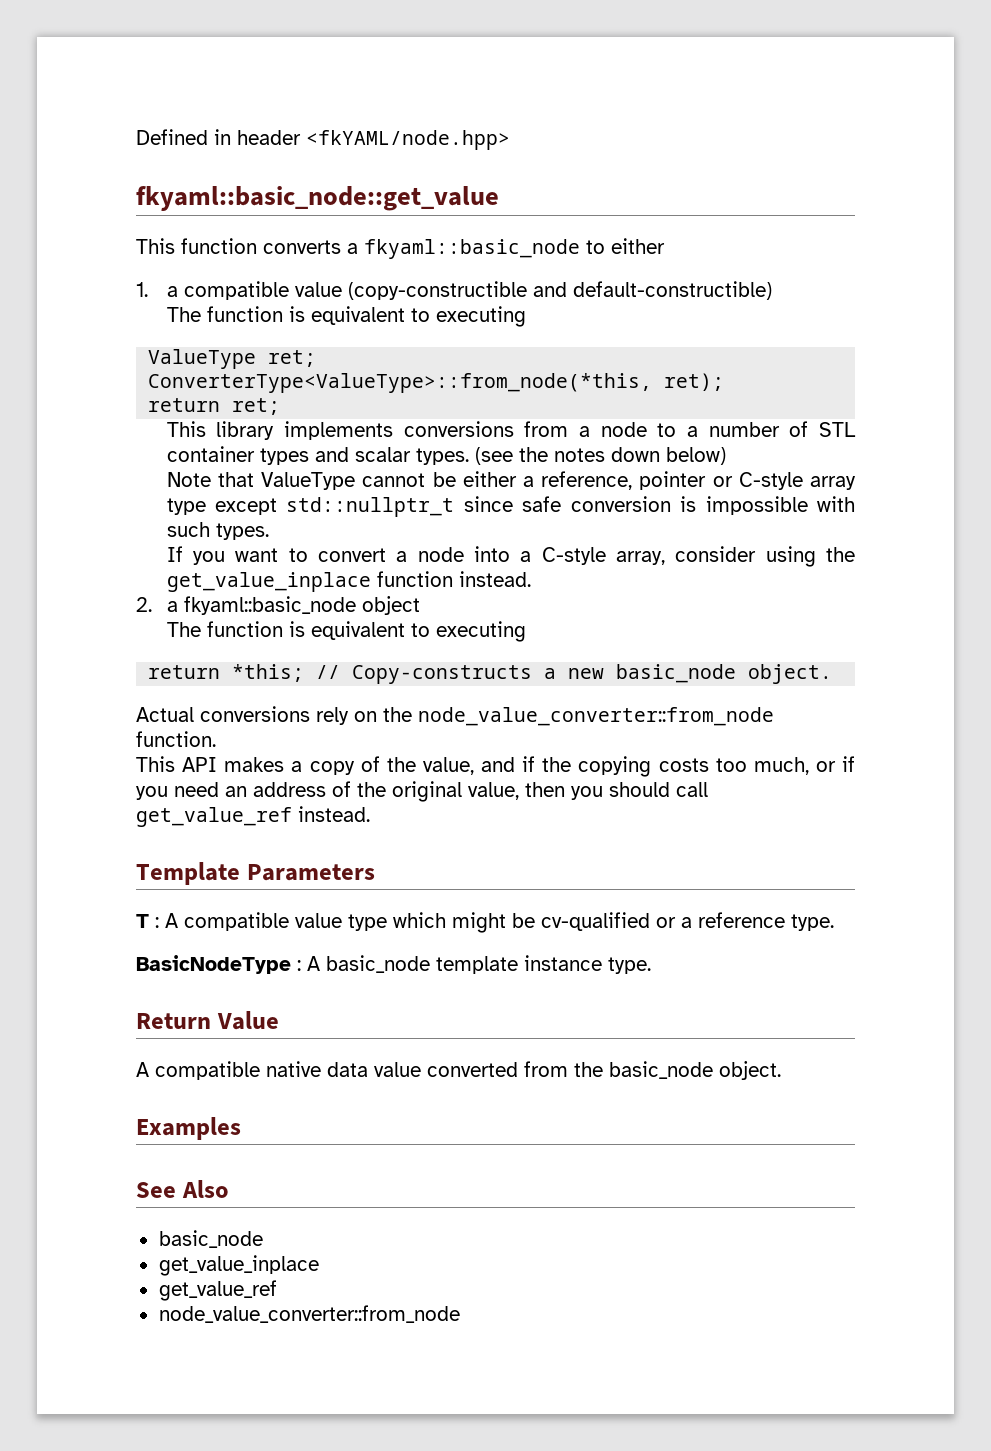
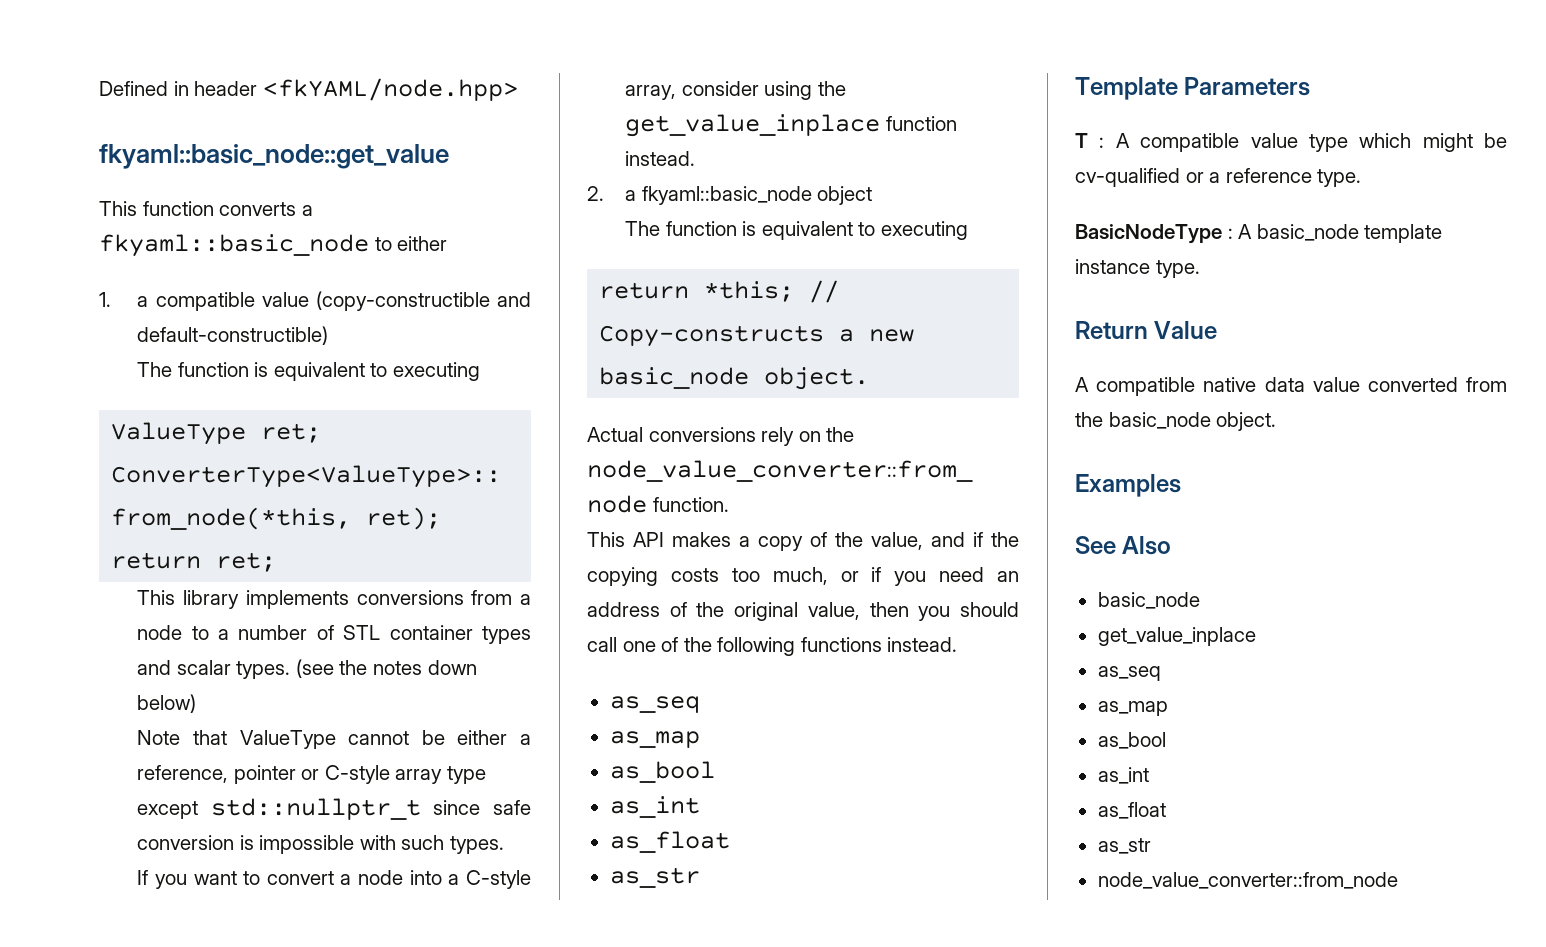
[136,806,370,827] get_value_ref instead. -> [622,637,958,656] [609,696,700,713] [609,731,700,748] [609,761,715,783] [609,796,700,818] [609,831,730,853] [609,867,700,888] one of the following functions instead. // as_seq // as_map // as_bool // as_int // as_float // as_str
[158,1280,277,1301] get_value_ref -> [1097,666,1161,681] [1097,701,1168,716] [1097,732,1166,749] [1097,767,1149,784] [1097,802,1166,819] [1097,838,1151,854] as_seq // as_map // as_bool // as_int // as_float // as_str

